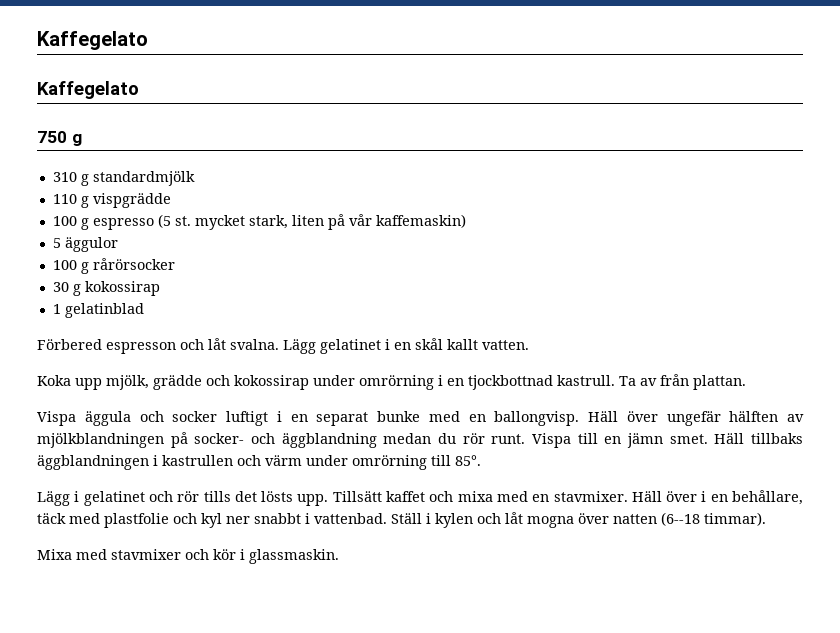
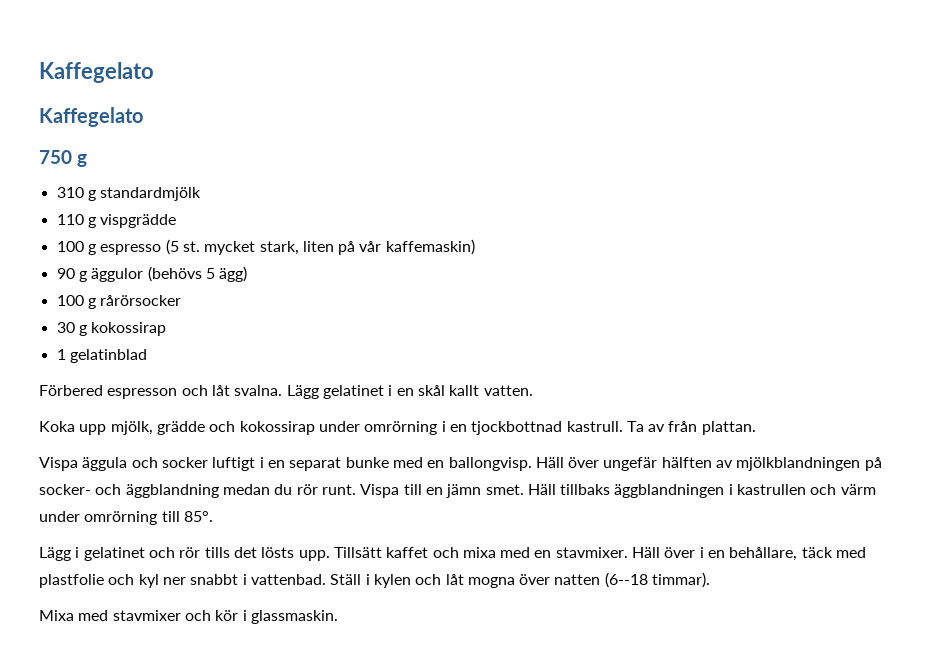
[52,237,118,252] 5 äggulor -> [56,266,248,282] 90 g äggulor (behövs 5 ägg)

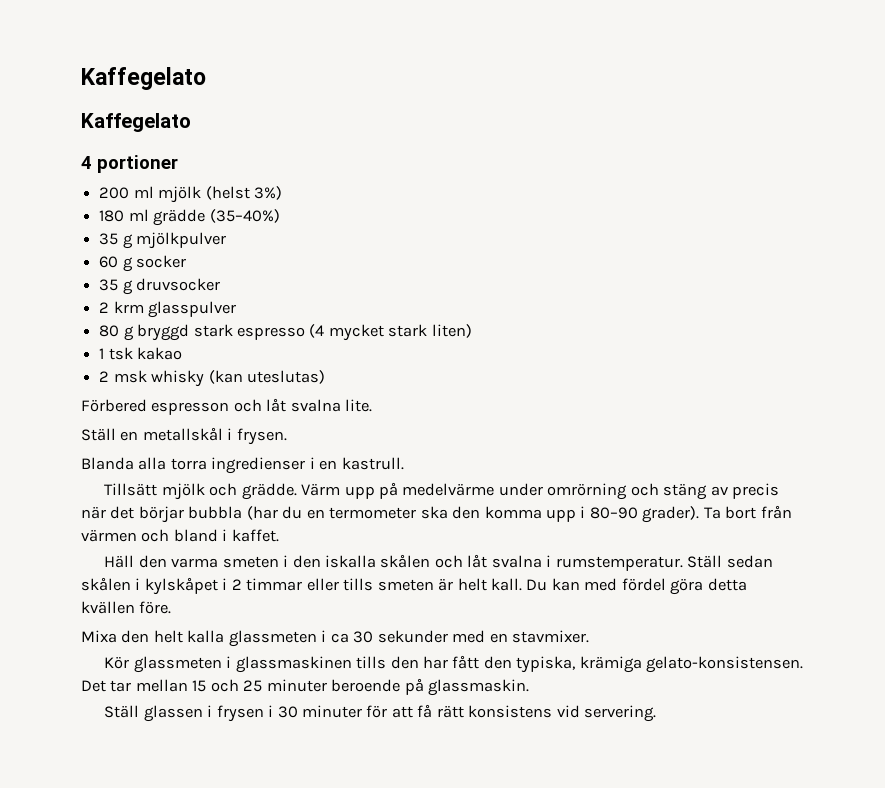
[39,150,87,167] [56,187,202,201] [56,214,177,228] [56,239,475,255] [56,266,248,282] [56,295,182,309] [56,322,167,336] [56,349,147,363] [39,385,533,399] [39,421,756,435] [39,457,882,471] [39,484,876,498] [39,511,213,525] [39,547,867,561] [39,572,711,588] [39,610,338,624] 750 g // 310 g standardmjölk // 110 g vispgrädde // 100 g espresso (5 st. mycket stark, liten på vår kaffemaskin) // 90 g äggulor (behövs 5 ägg) // 100 g rårörsocker // 30 g kokossirap // 1 gelatinblad // Förbered espresson och låt svalna. Lägg gelatinet i en skål kallt vatten. // Koka upp mjölk, grädde och kokossirap under omrörning i en tjockbottnad kastrull. Ta av från plattan. // Vispa äggula och socker luftigt i en separat bunke med en ballongvisp. Häll över ungefär hälften av mjölkblandningen på socker- och äggblandning medan du rör runt. Vispa till en jämn smet. Häll tillbaks äggblandningen i kastrullen och värm under omrörning till 85°. // Lägg i gelatinet och rör tills det lösts upp. Tillsätt kaffet och mixa med en stavmixer. Häll över i en behållare, täck med plastfolie och kyl ner snabbt i vattenbad. Ställ i kylen och låt mogna över natten (6--18 timmar). // Mixa med stavmixer och kör i glassmaskin. -> [81,155,178,173] [99,186,282,203] [99,209,280,226] [99,232,227,249] [99,255,187,272] [99,278,221,295] [99,301,237,318] [99,324,472,341] [99,347,183,360] [99,370,325,387] [81,398,373,415] [81,427,287,445] [81,457,404,474] [104,482,780,500] [81,505,792,523] [81,529,279,542] [104,554,773,571] [81,577,747,595] [81,601,172,614] [81,630,590,647] [104,655,804,673] [81,678,530,696] [104,704,657,722] 4 portioner // 200 ml mjölk (helst 3%) // 180 ml grädde (35–40%) // 35 g mjölkpulver // 60 g socker // 35 g druvsocker // 2 krm glasspulver // 80 g bryggd stark espresso (4 mycket stark liten) // 1 tsk kakao // 2 msk whisky (kan uteslutas) // Förbered espresson och låt svalna lite. // Ställ en metallskål i frysen. // Blanda alla torra ingredienser i en kastrull. // Tillsätt mjölk och grädde. Värm upp på medelvärme under omrörning och stäng av precis när det börjar bubbla (har du en termometer ska den komma upp i 80–90 grader). Ta bort från värmen och bland i kaffet. // Häll den varma smeten i den iskalla skålen och låt svalna i rumstemperatur. Ställ sedan skålen i kylskåpet i 2 timmar eller tills smeten är helt kall. Du kan med fördel göra detta kvällen före. // Mixa den helt kalla glassmeten i ca 30 sekunder med en stavmixer. // Kör glassmeten i glassmaskinen tills den har fått den typiska, krämiga gelato-konsistensen. Det tar mellan 15 och 25 minuter beroende på glassmaskin. // Ställ glassen i frysen i 30 minuter för att få rätt konsistens vid servering.

